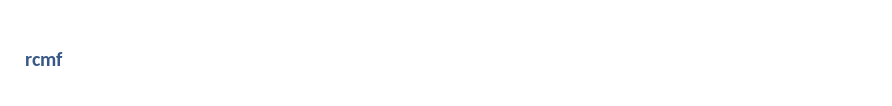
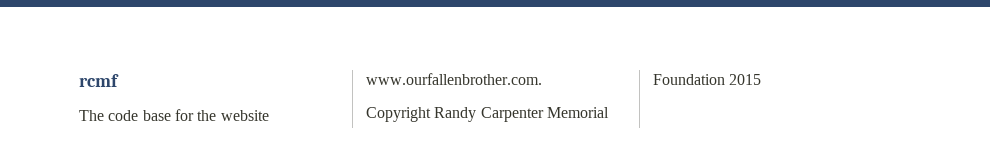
(63, 59) none -> [79,109,269,121] [366,73,542,85] [366,107,609,122] [653,74,762,85] // The code base for the website www.ourfallenbrother.com. // Copyright Randy Carpenter Memorial Foundation 2015

